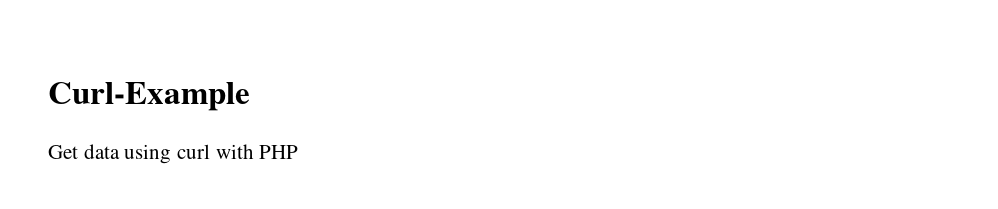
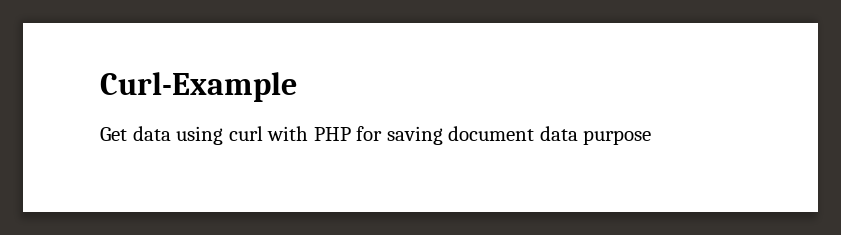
(299, 152) none -> [356,126,652,145] for saving document data purpose

